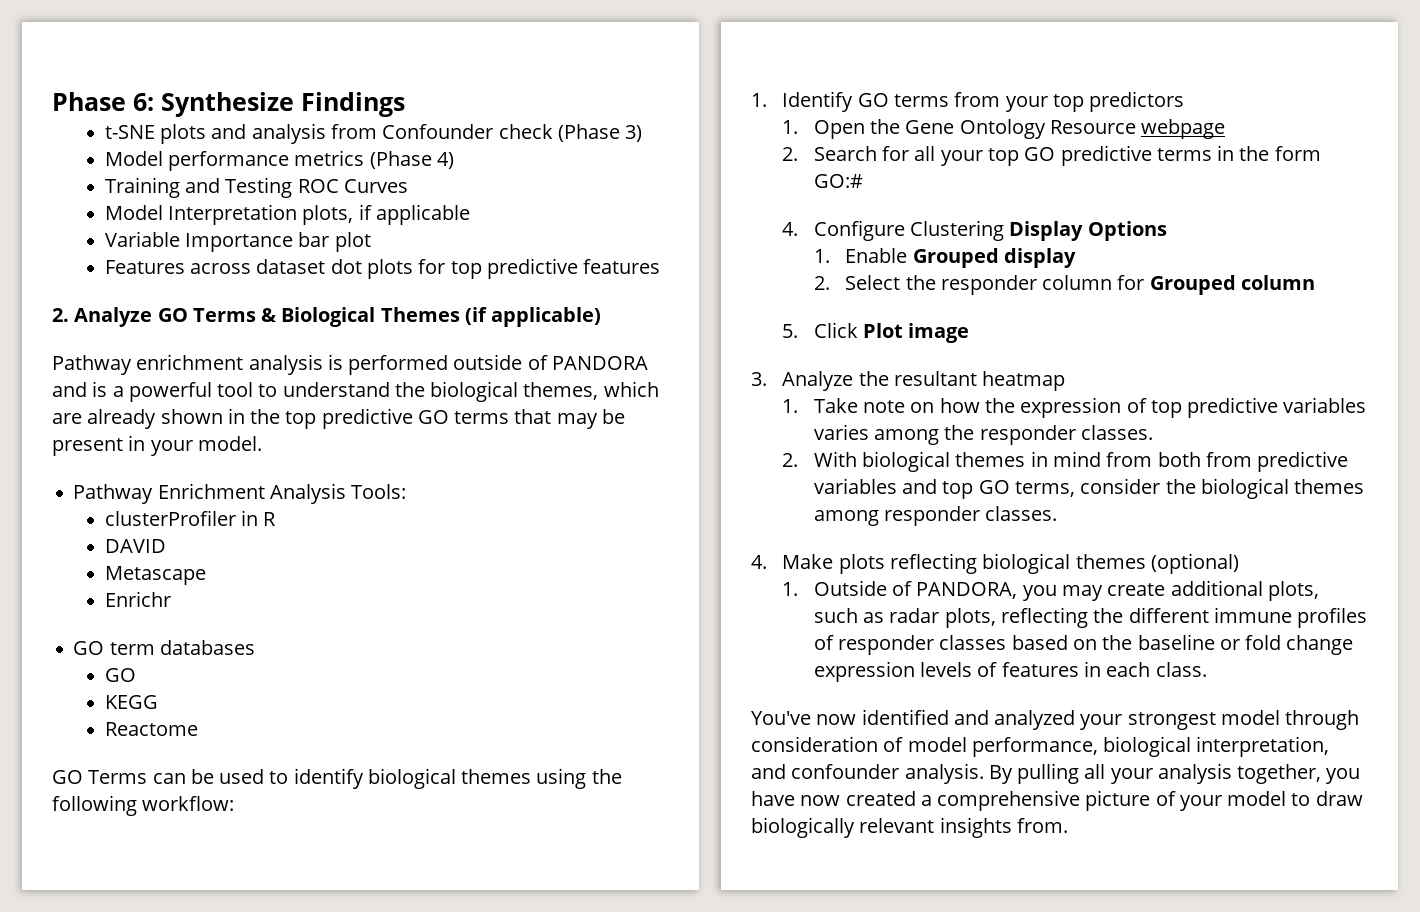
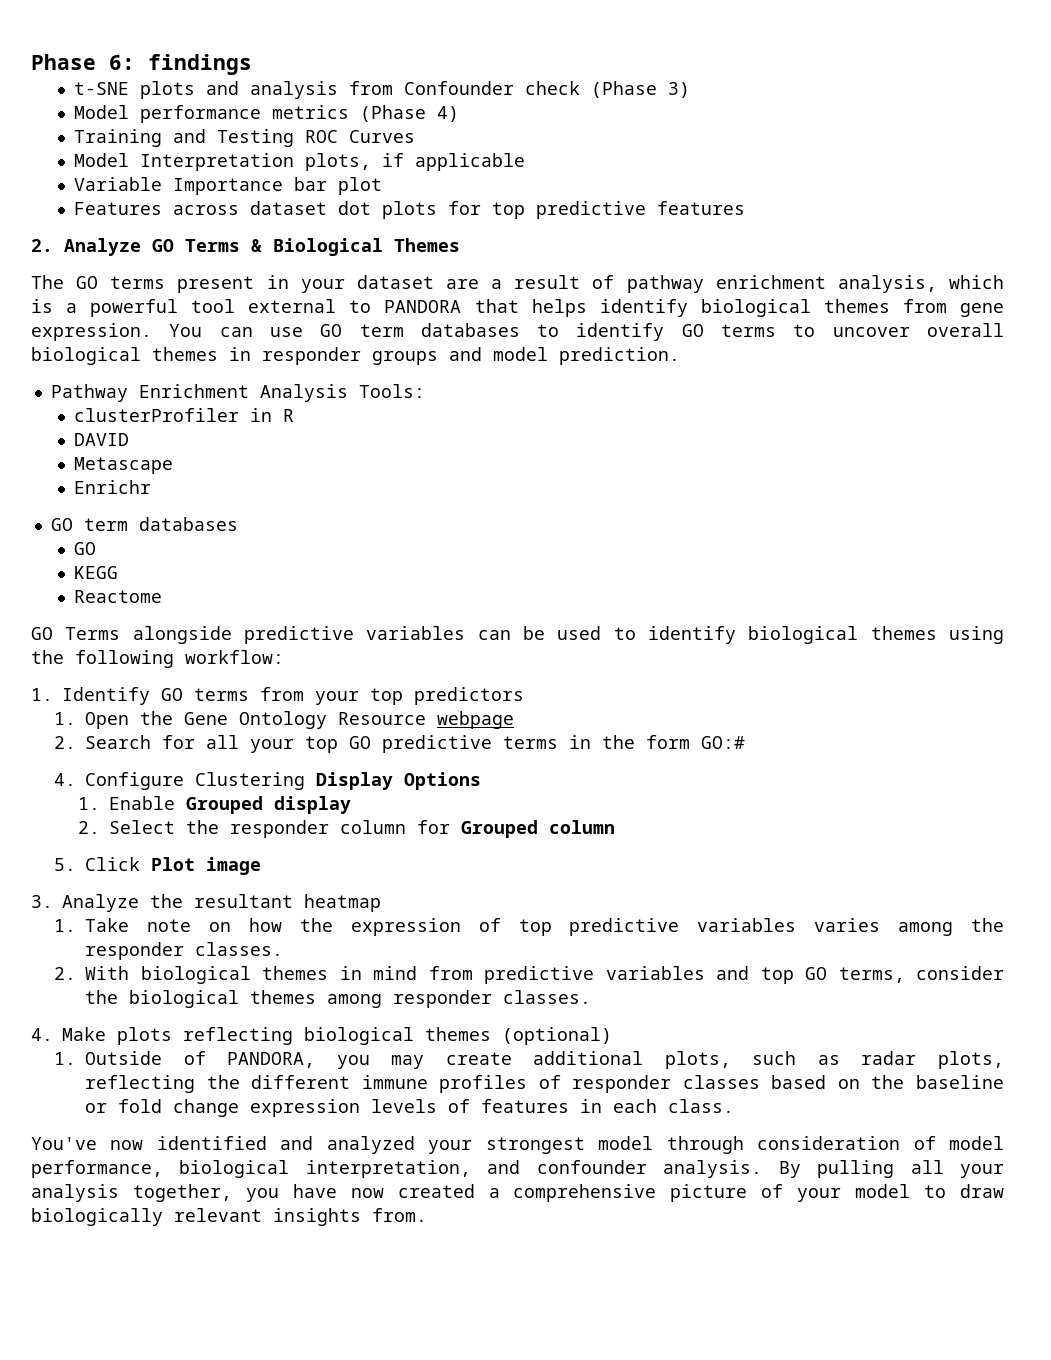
[161,92,405,117] Synthesize Findings -> [148,54,252,75] findings
[464,307,602,327] [52,354,648,375] [52,381,659,402] [52,408,625,429] [52,435,262,456] (if applicable) // Pathway enrichment analysis is performed outside of PANDORA and is a powerful tool to understand the biological themes, which are already shown in the top predictive GO terms that may be present in your model. -> [31,275,1004,293] [31,299,1005,317] [31,323,1004,341] [31,347,680,365] // The GO terms present in your dataset are a result of pathway enrichment analysis, which is a powerful tool external to PANDORA that helps identify biological themes from gene expression. You can use GO term databases to identify GO terms to uncover overall biological themes in responder groups and model prediction.
(148, 777) none -> [132,626,466,644] alongside predictive variables
[1157,452,1252,467] both from -> (473, 973) none

